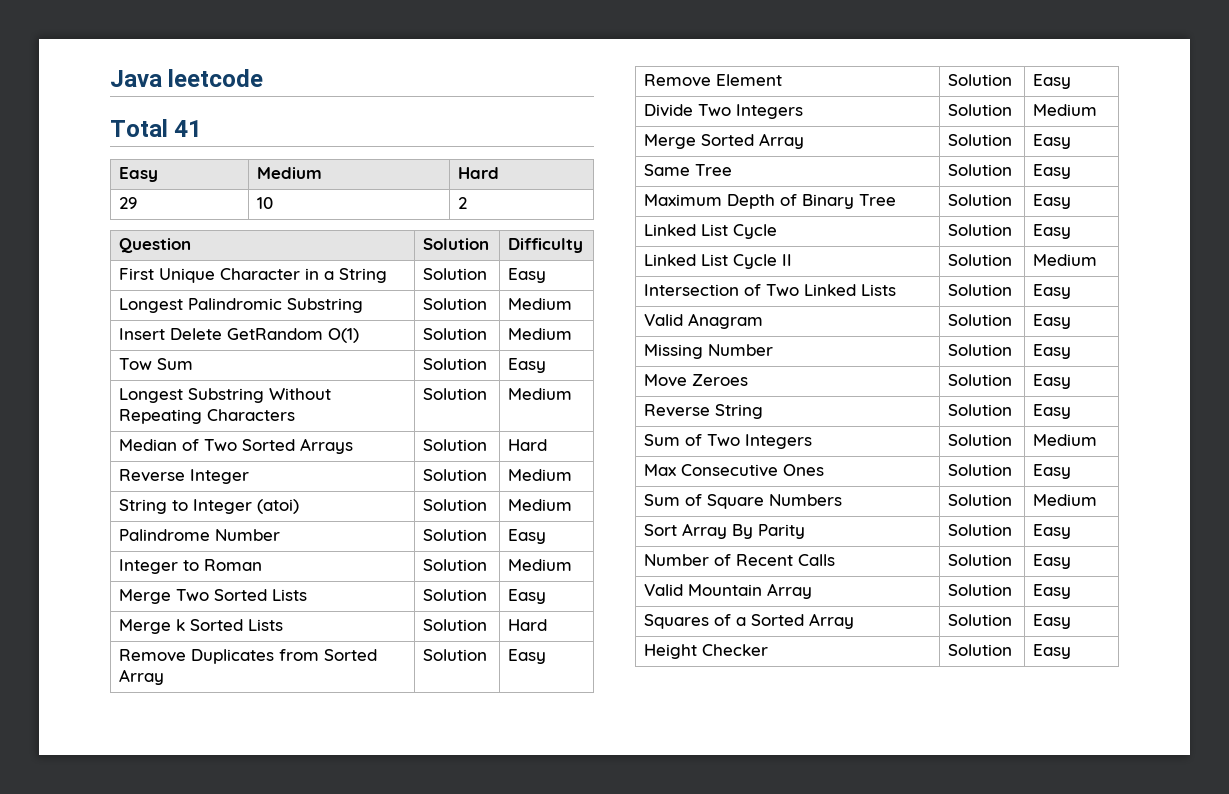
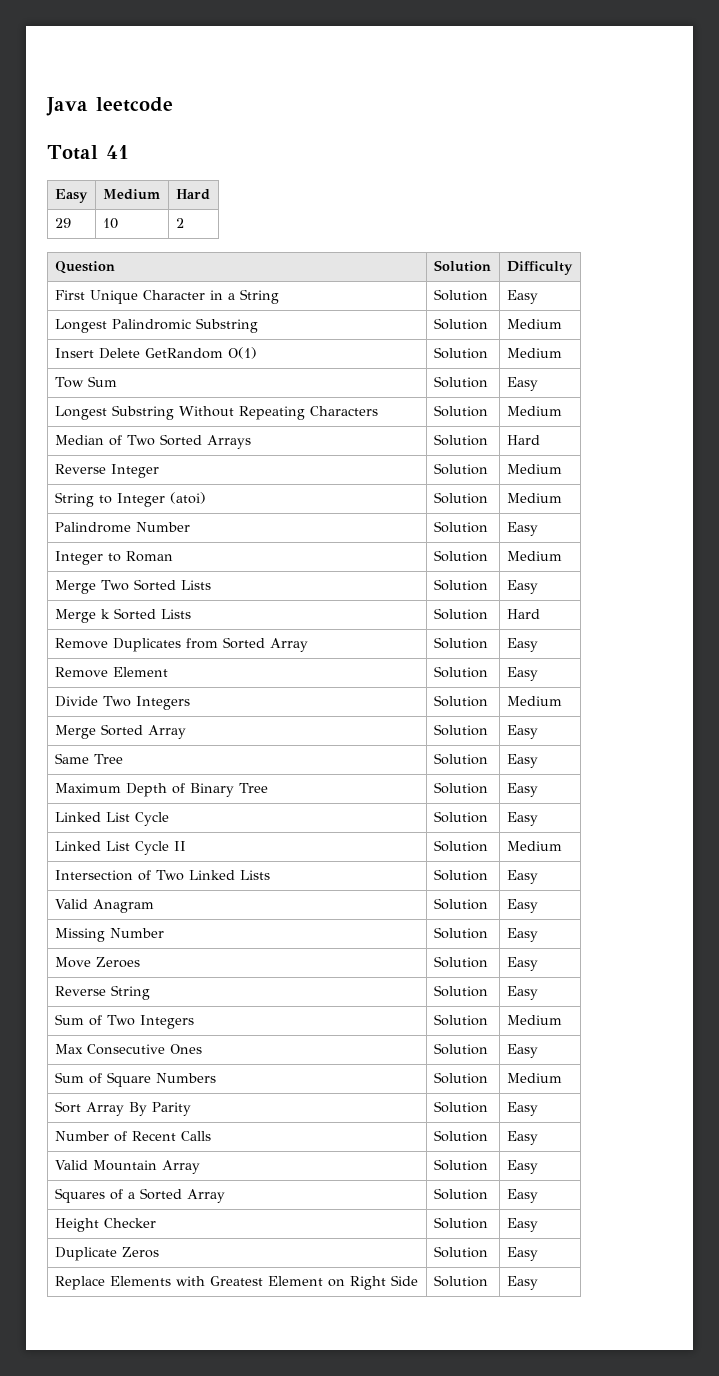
(1071, 651) none -> [54,1247,159,1261] [433,1246,488,1258] [506,1247,538,1261] [54,1275,418,1290] [433,1275,488,1287] [506,1276,538,1290] // Duplicate Zeros | Solution | Easy // Replace Elements with Greatest Element on Right Side | Solution | Easy

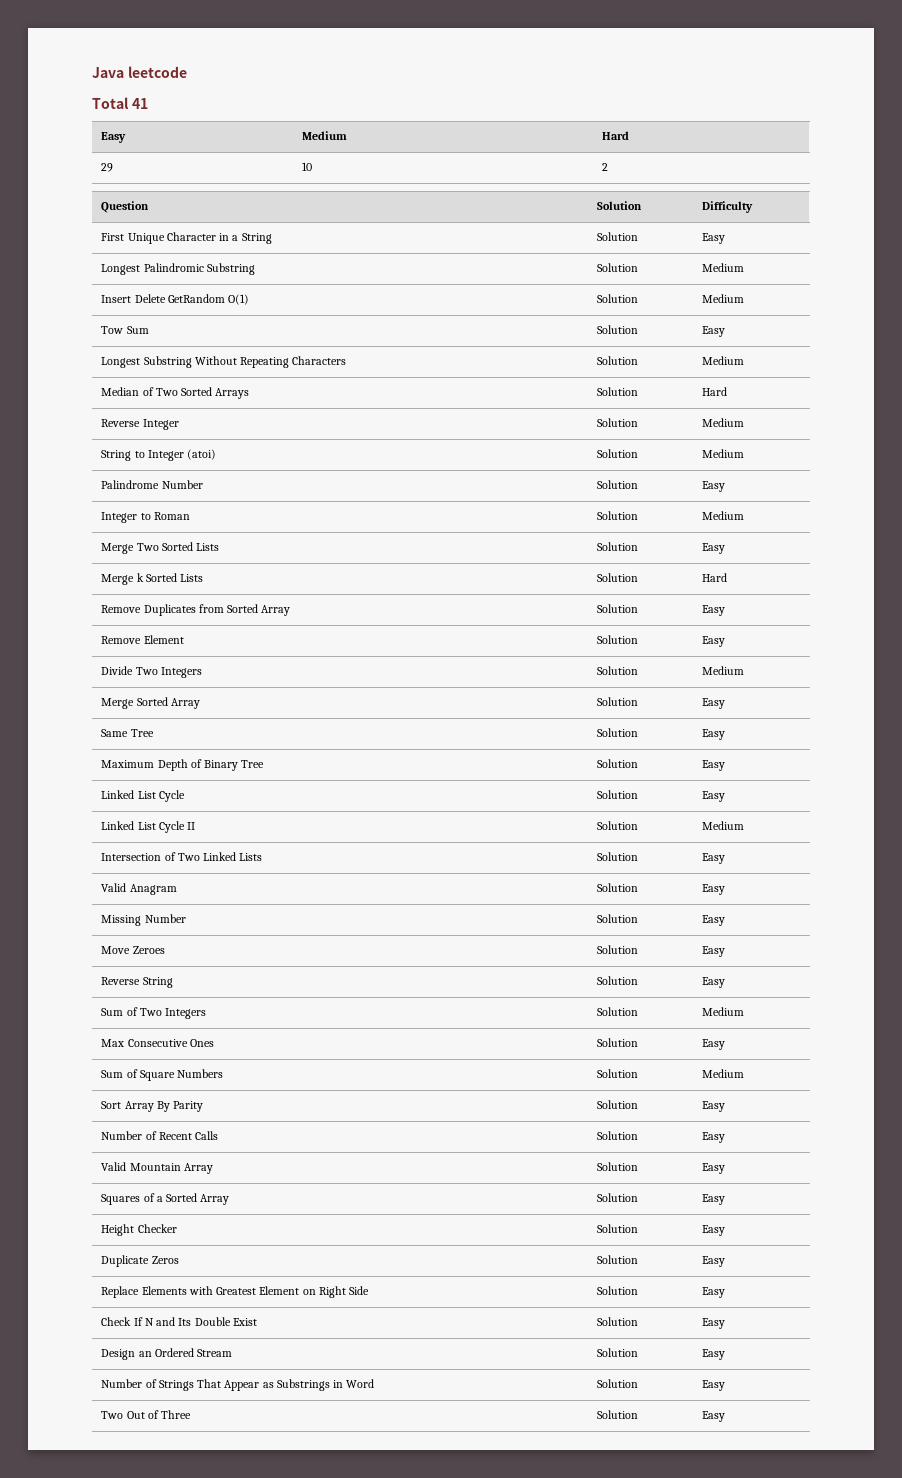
(538, 1283) none -> [101,1317,257,1326] [597,1317,639,1326] [702,1318,726,1329] [101,1348,233,1360] [597,1348,639,1357] [702,1349,726,1360] [101,1379,375,1391] [597,1379,639,1388] [702,1380,726,1391] [101,1410,192,1419] [597,1410,639,1419] [702,1411,726,1422] // Check If N and Its Double Exist | Solution | Easy // Design an Ordered Stream | Solution | Easy // Number of Strings That Appear as Substrings in Word | Solution | Easy // Two Out of Three | Solution | Easy

